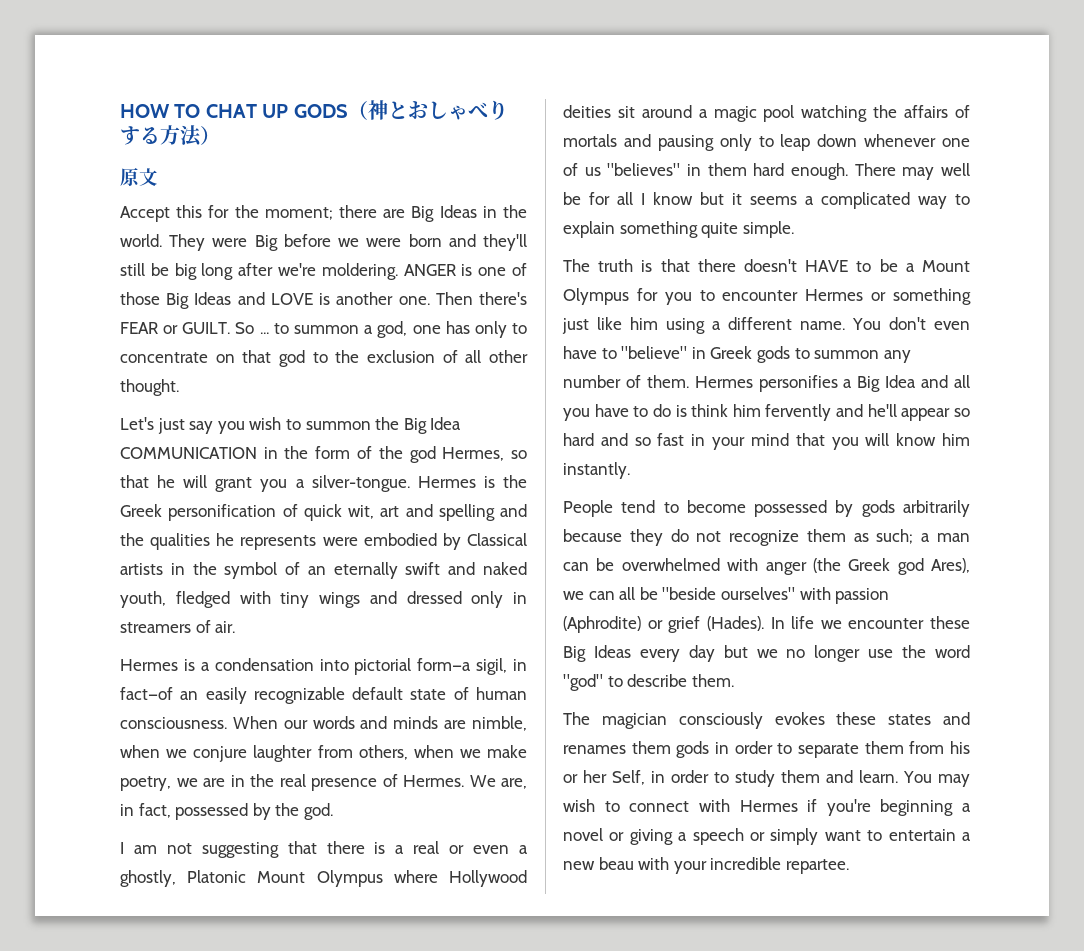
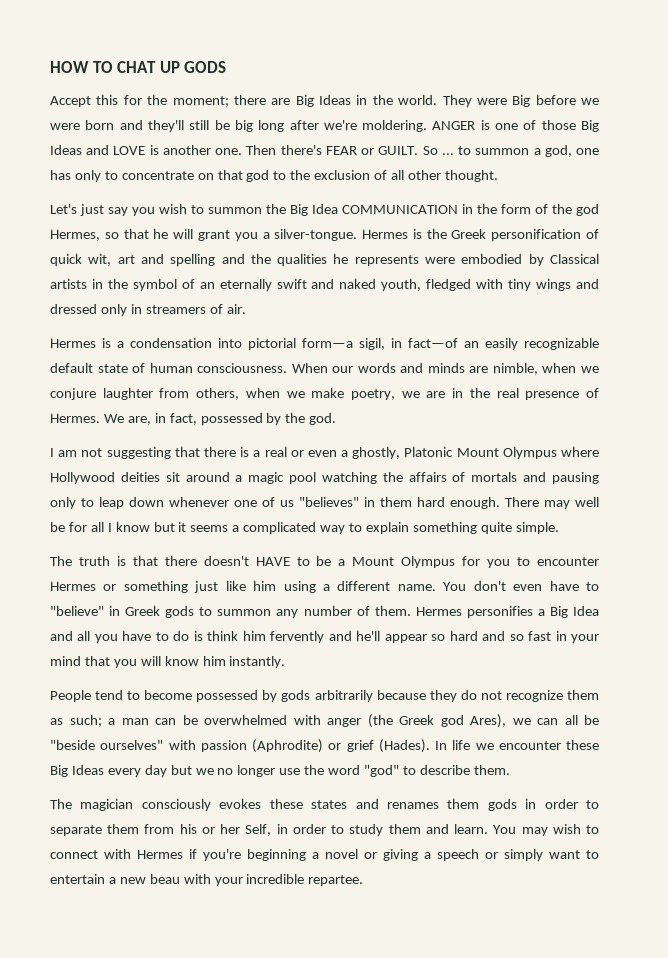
[347,100,508,120] [120,125,220,147] [120,168,158,186] （神とおしゃべりする方法） // 原文 -> (227, 67) none

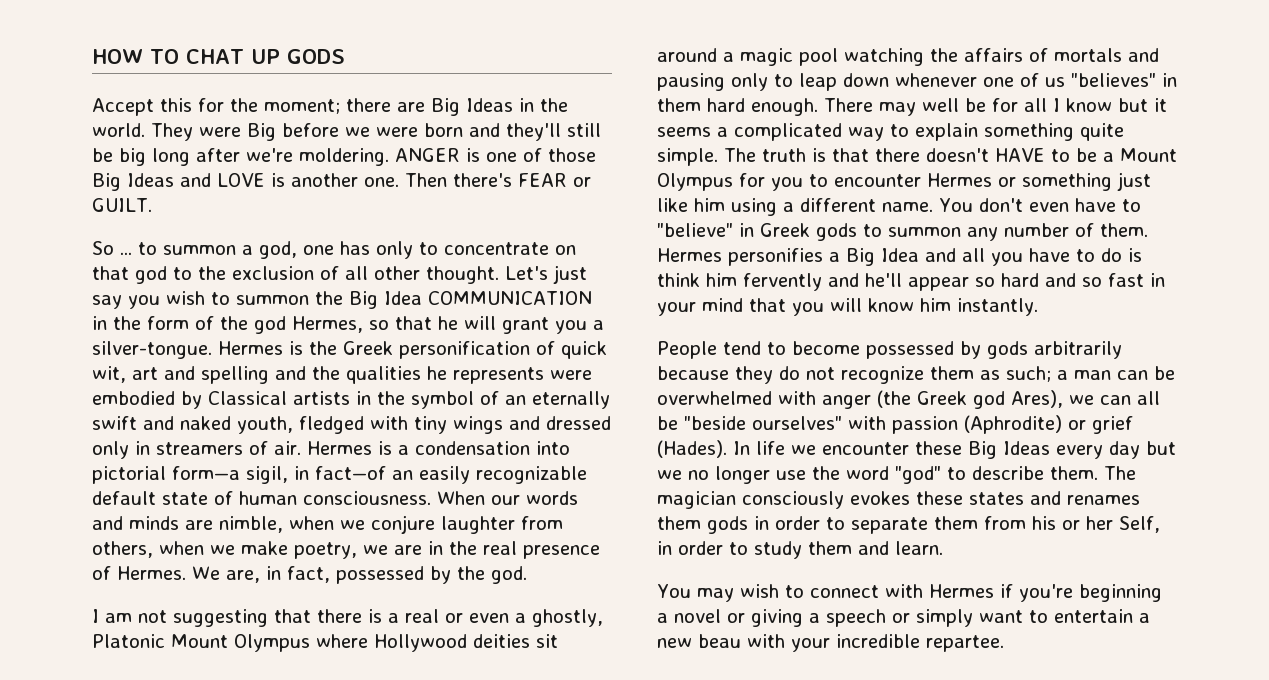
(419, 150) none -> (152, 205) //
(498, 176) // -> (499, 275) none
(246, 309) // -> (301, 448) none
(559, 528) // -> (718, 157) none
(510, 770) // -> (1098, 473) none
(489, 829) none -> (943, 548) //

